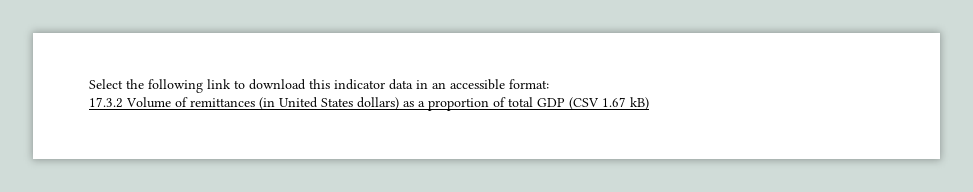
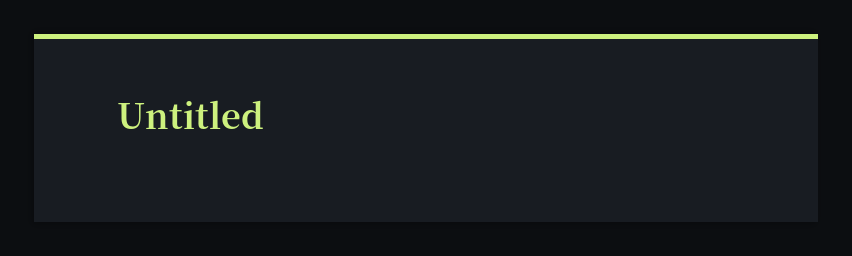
[89,79,549,93] [89,97,649,111] Select the following link to download this indicator data in an accessible format: // 17.3.2 Volume of remittances (in United States dollars) as a proportion of total GDP (CSV 1.67 kB) -> [117,100,264,129] Untitled

